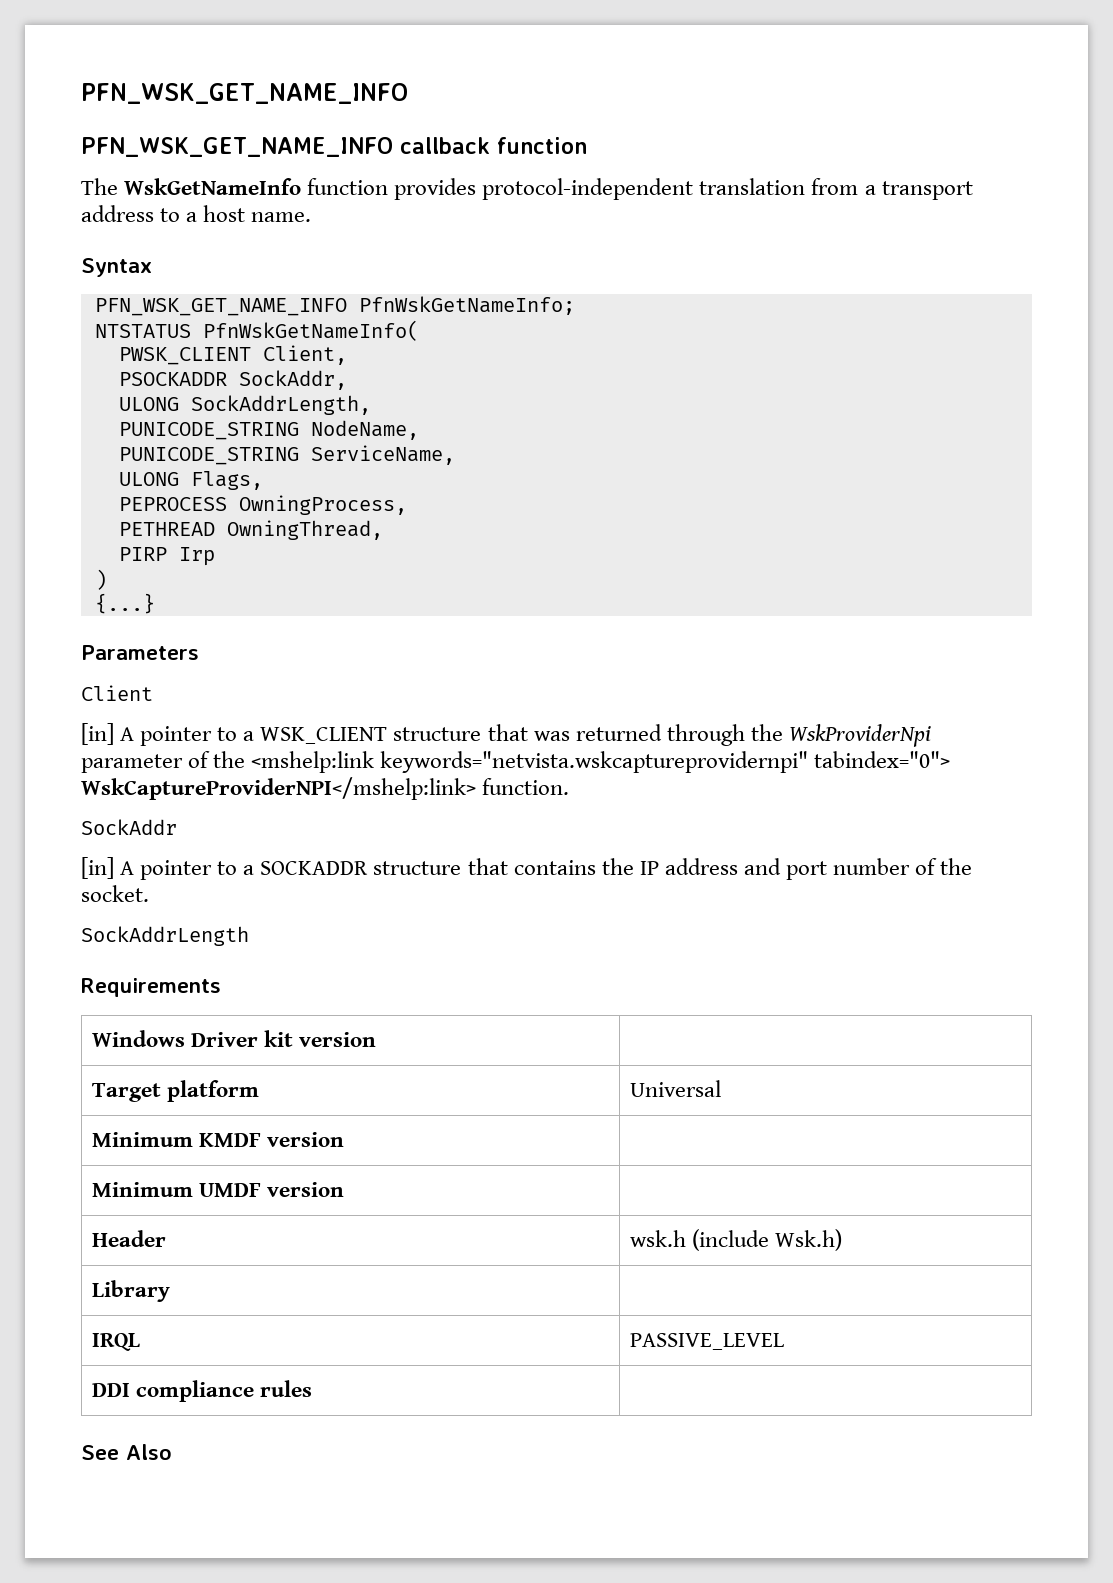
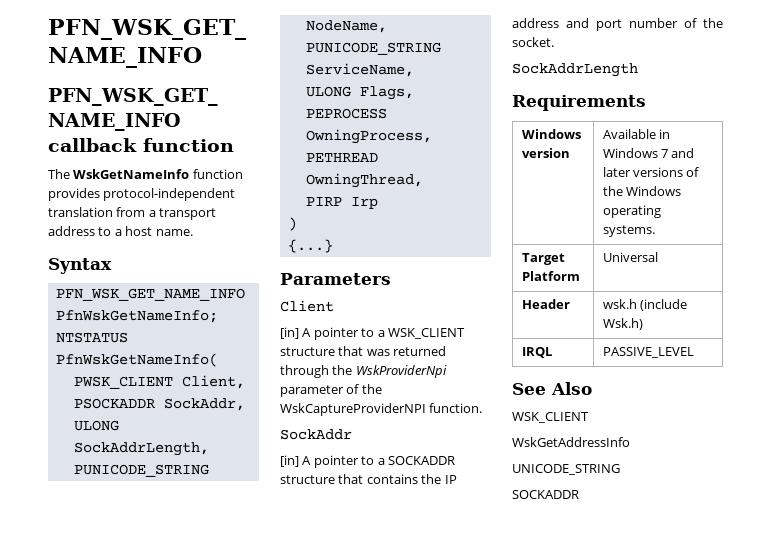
[251,751,951,773] [81,777,476,800] <mshelp:link keywords="netvista.wskcaptureprovidernpi" tabindex="0"> WskCaptureProviderNPI</mshelp:link> -> [280,403,426,416] WskCaptureProviderNPI
[190,1030,376,1047] Driver kit version | -> [521,148,570,158] [602,129,670,139] [602,148,695,158] [602,167,700,177] [602,186,681,196] [602,205,661,218] [602,225,655,237] version | Available in Windows 7 and later versions of the Windows operating systems.
[166,1080,259,1102] platform -> [521,271,580,281] Platform
[91,1132,344,1147] [91,1182,344,1197] // Minimum KMDF version | // Minimum UMDF version | -> (658, 257) none
[91,1280,170,1302] // Library | -> (643, 324) none
[91,1380,312,1402] // DDI compliance rules | -> (694, 352) none
(172, 1452) none -> [512,412,589,423] [512,437,630,447] [512,464,620,475] [512,490,579,499] // WSK_CLIENT // WskGetAddressInfo // UNICODE_STRING // SOCKADDR

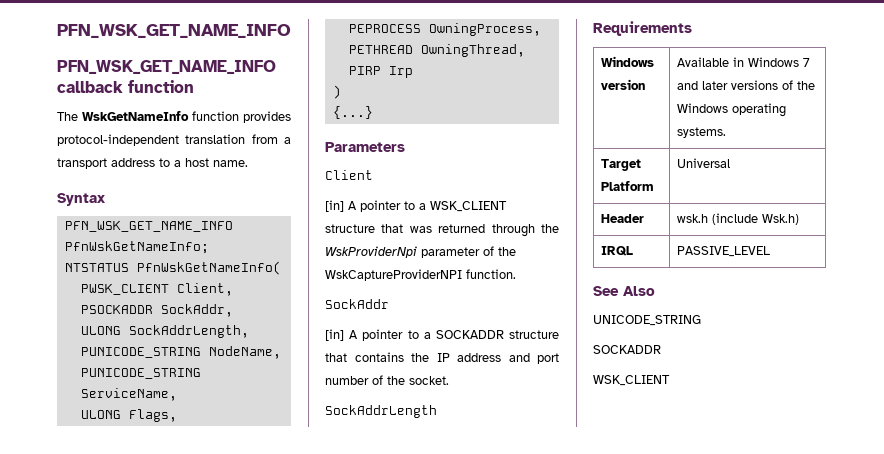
[512,412,589,423] [512,437,630,447] // WSK_CLIENT // WskGetAddressInfo -> (655, 291) none
(579, 494) none -> [593,375,670,386] // WSK_CLIENT

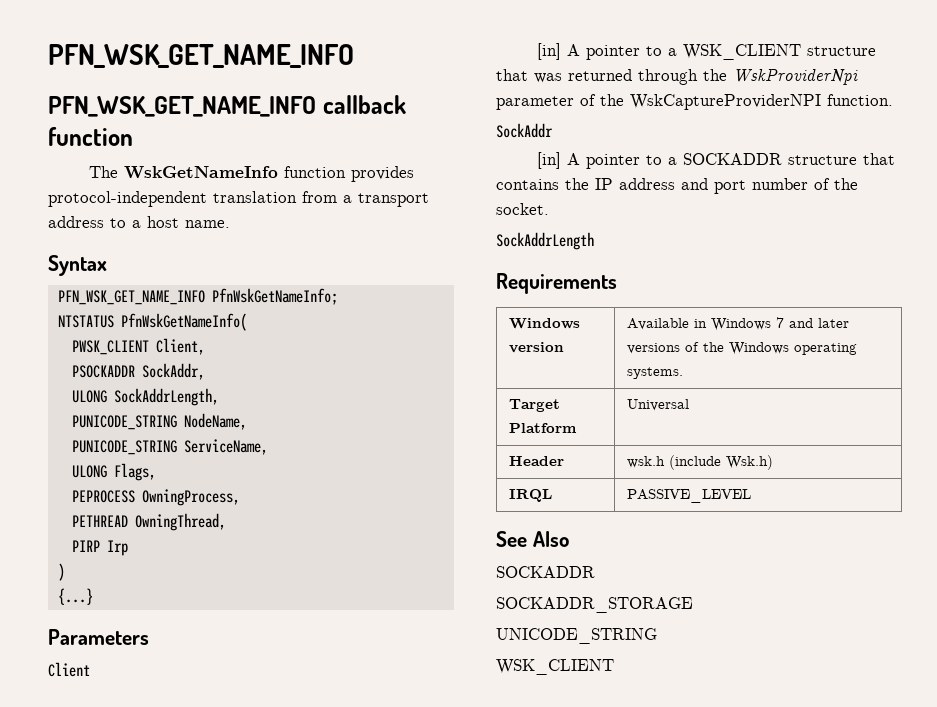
(655, 291) none -> [496,566,595,578] [496,597,693,613] // SOCKADDR // SOCKADDR_STORAGE
[593,345,661,354] // SOCKADDR -> (657, 636) none

